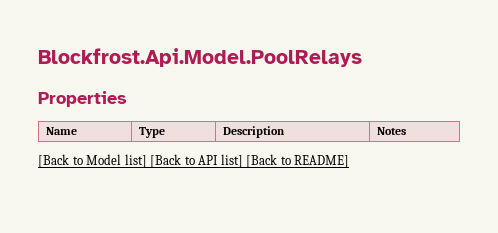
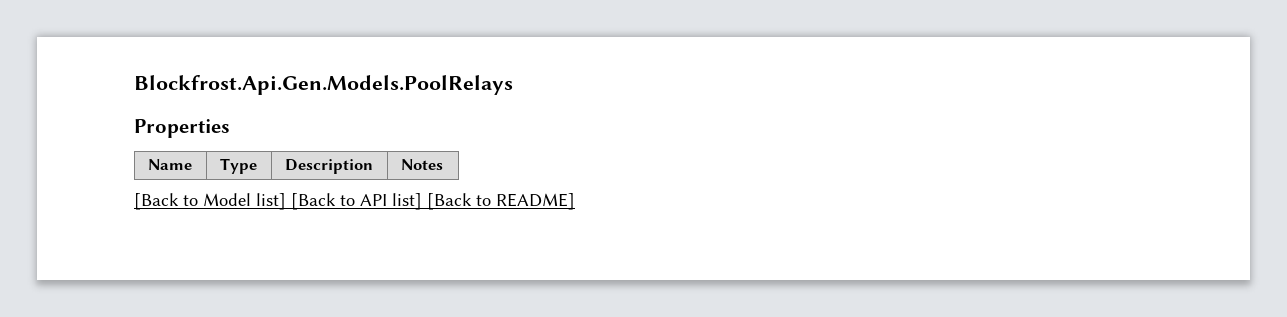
[38,48,362,67] Blockfrost.Api.Model.PoolRelays -> [134,75,513,95] Blockfrost.Api.Gen.Models.PoolRelays

